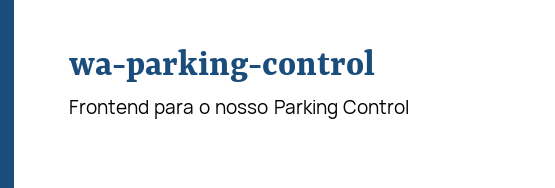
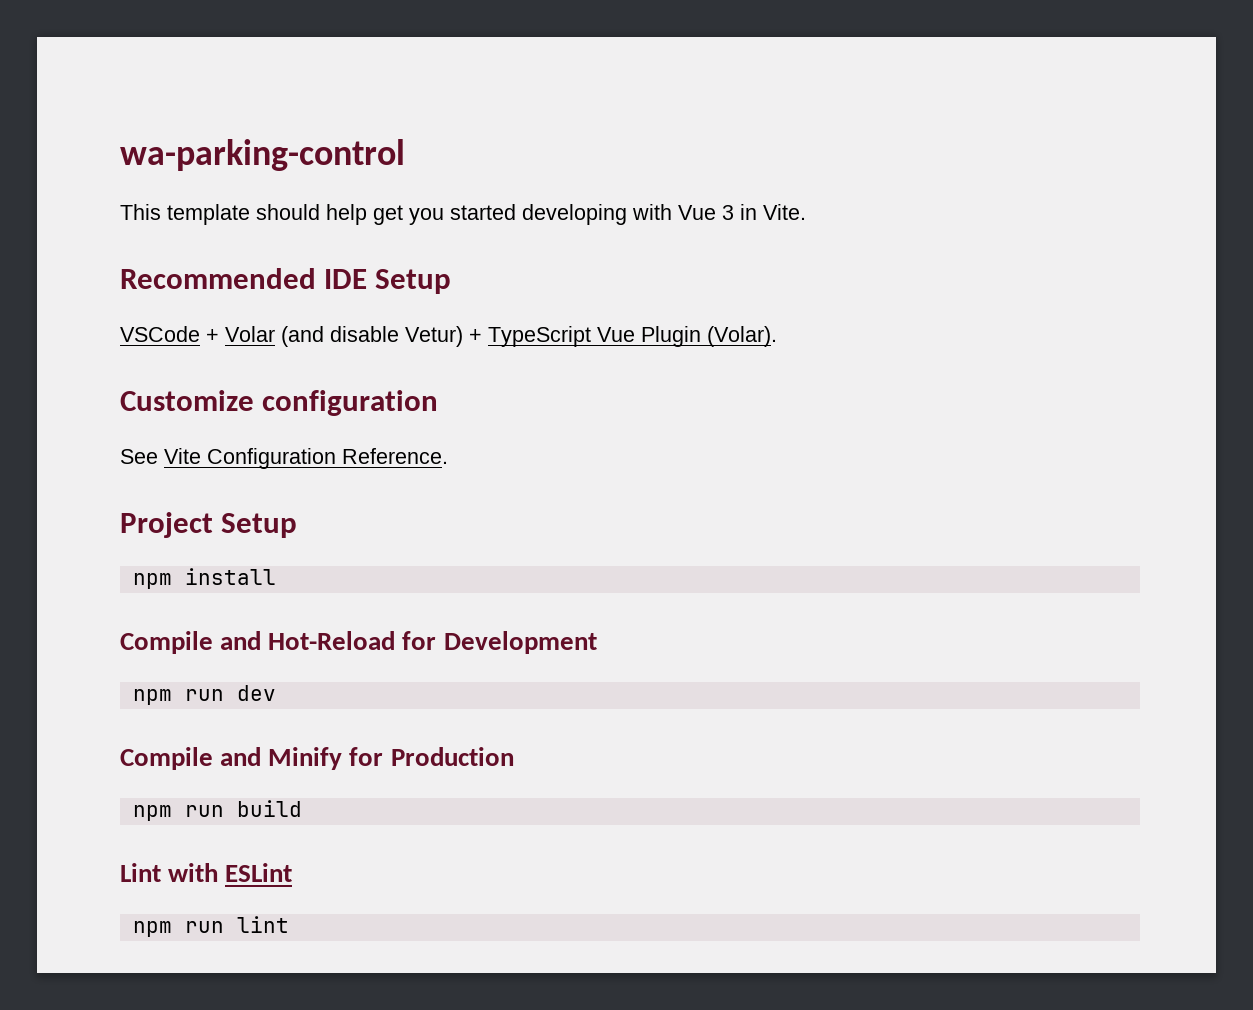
[69,100,409,119] Frontend para o nosso Parking Control -> [120,204,806,225] [120,268,452,294] [120,326,777,347] [120,390,439,416] [120,448,448,469] [120,512,298,538] [132,568,276,589] [120,631,597,654] [132,685,276,705] [120,747,514,770] [132,800,302,821] [120,863,293,882] [132,916,289,937] This template should help get you started developing with Vue 3 in Vite. // Recommended IDE Setup // VSCode + Volar (and disable Vetur) + TypeScript Vue Plugin (Volar). // Customize configuration // See Vite Configuration Reference. // Project Setup // npm install // Compile and Hot-Reload for Development // npm run dev // Compile and Minify for Production // npm run build // Lint with ESLint // npm run lint

